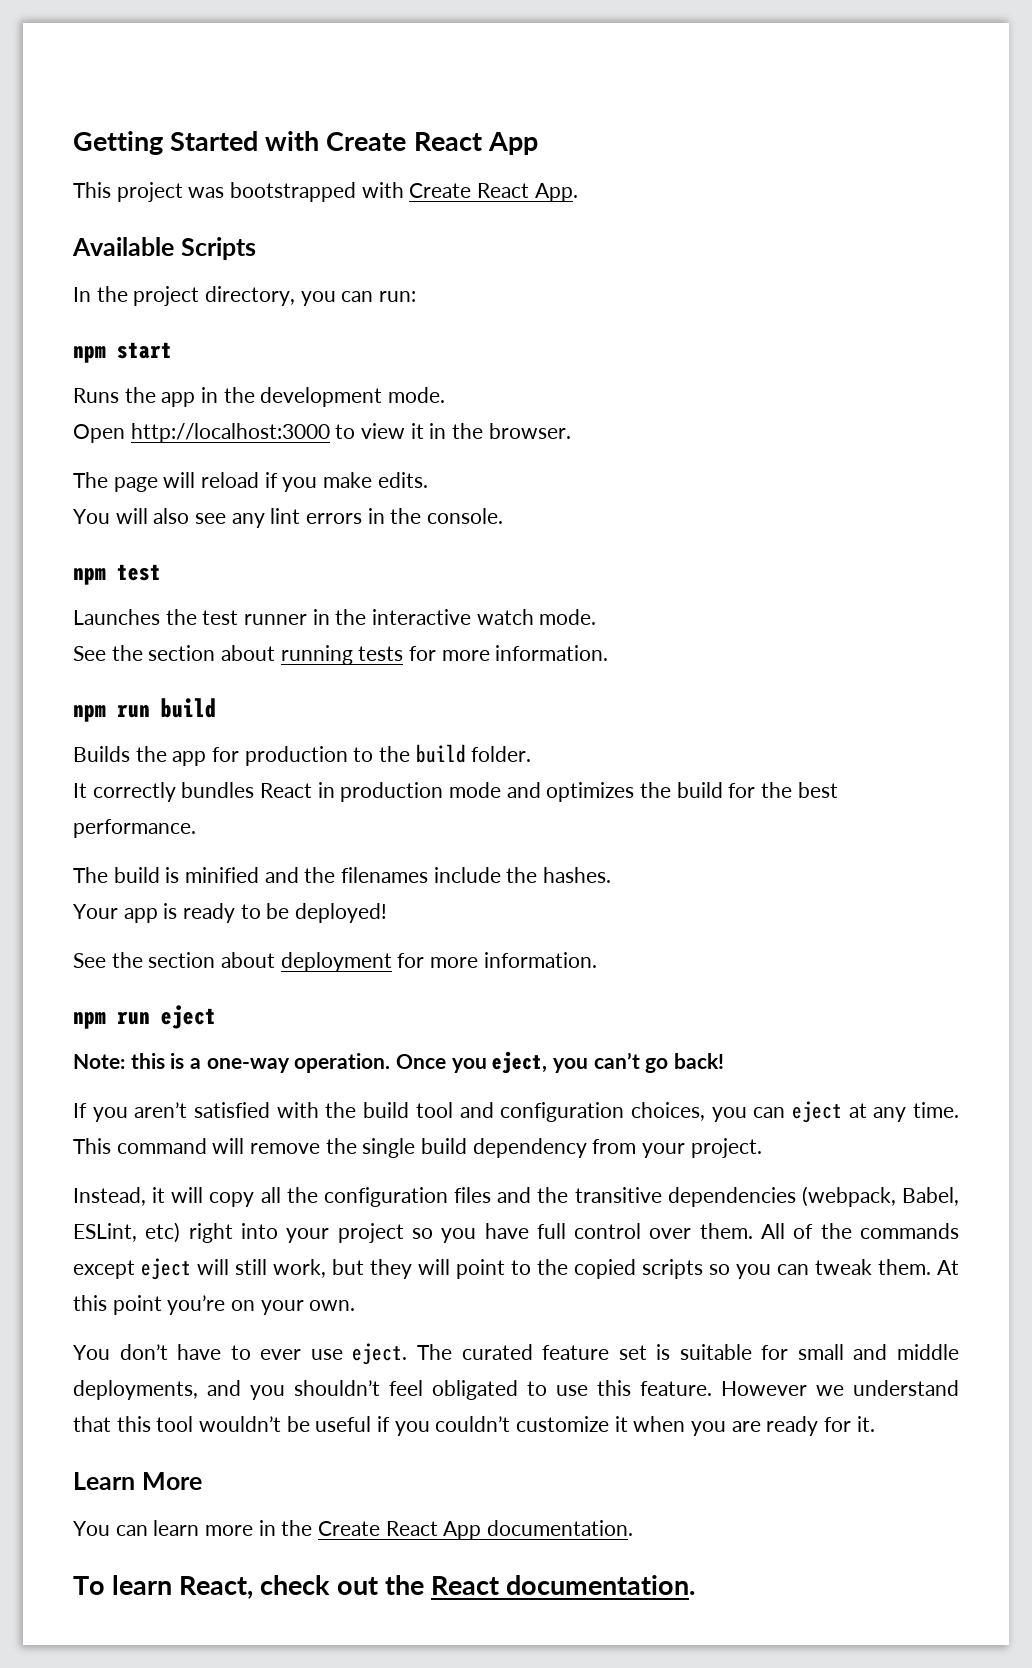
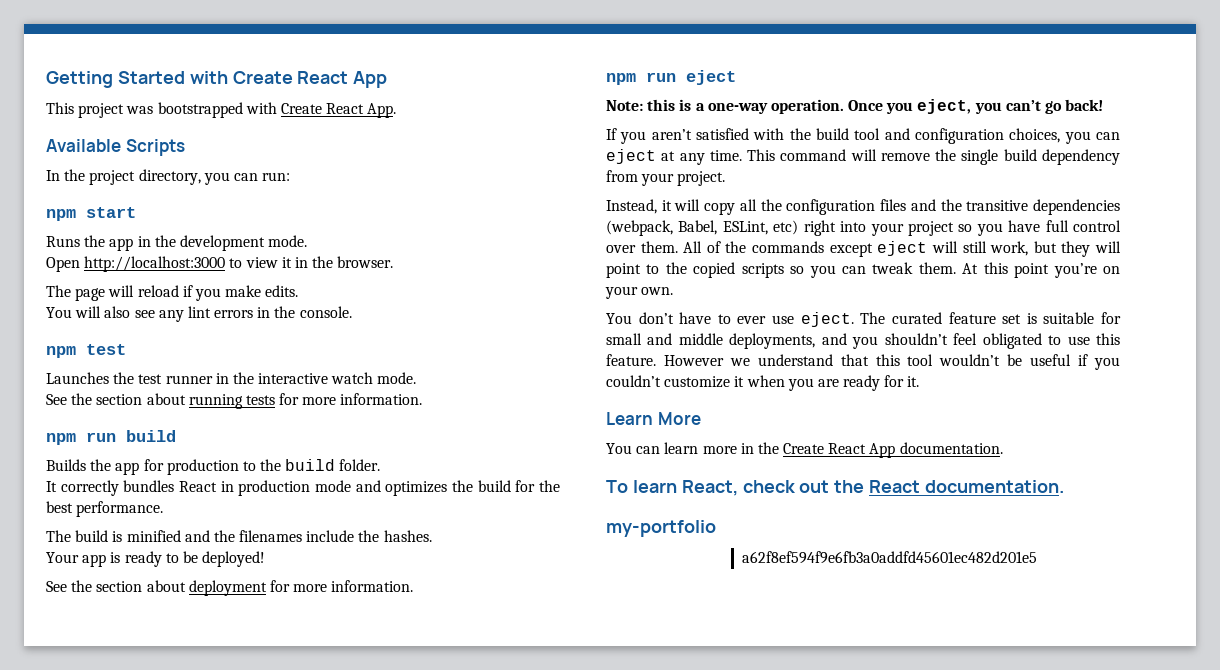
(696, 1585) none -> [606,520,716,537] [742,551,1038,564] // my-portfolio // a62f8ef594f9e6fb3a0addfd45601ec482d201e5

